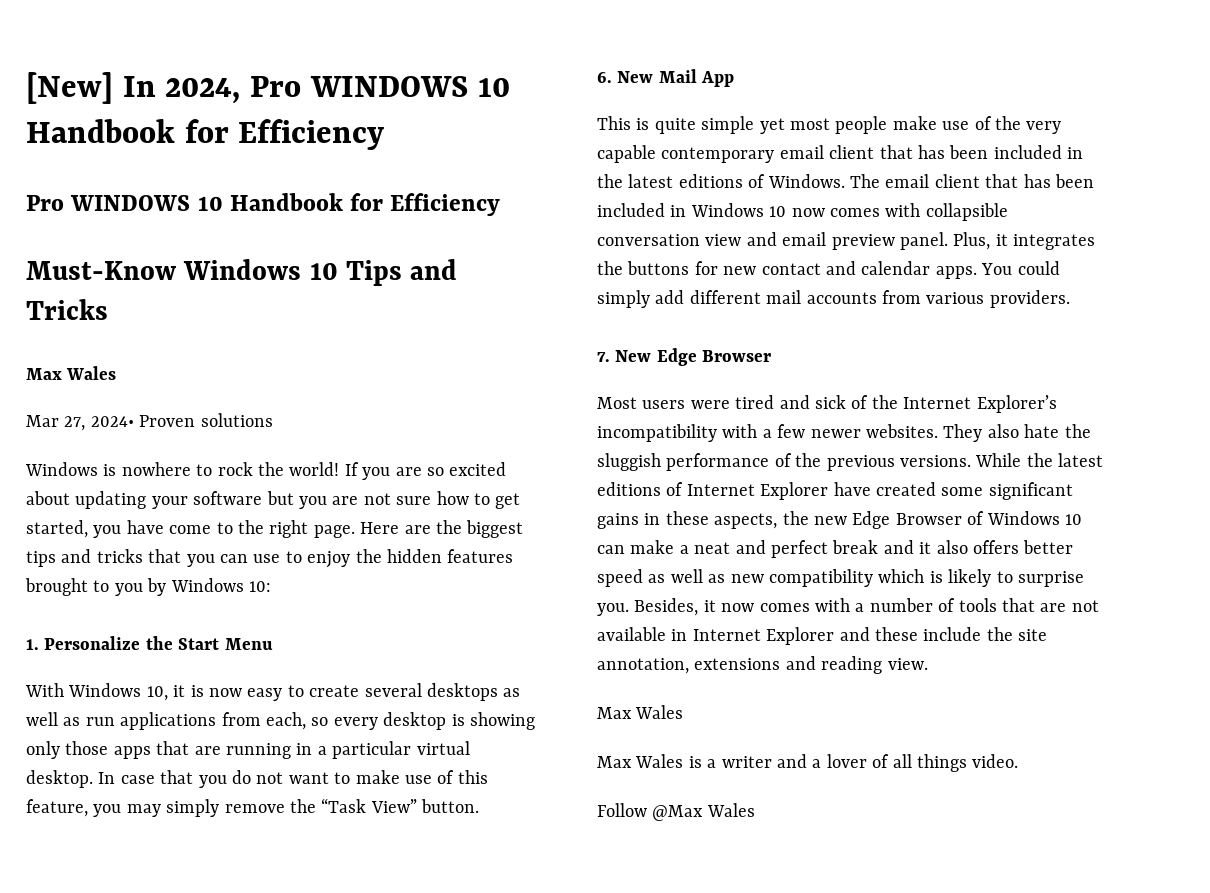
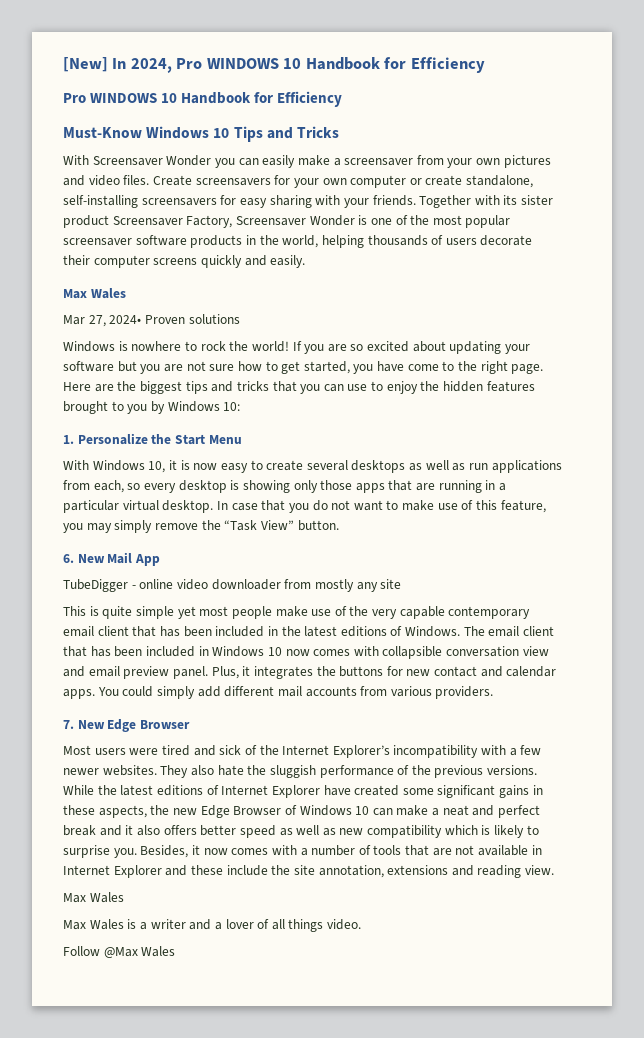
(108, 309) none -> [63,155,551,168] [63,175,534,188] [63,195,554,208] [63,215,511,228] [63,235,533,248] [63,255,306,268] // With Screensaver Wonder you can easily make a screensaver from your own pictures and video files. Create screensavers for your own computer or create standalone, self-installing screensavers for easy sharing with your friends. Together with its sister product Screensaver Factory, Screensaver Wonder is one of the most popular screensaver software products in the world, helping thousands of users decorate their computer screens quickly and easily.
(735, 79) none -> [63,579,402,592] // TubeDigger - online video downloader from mostly any site

